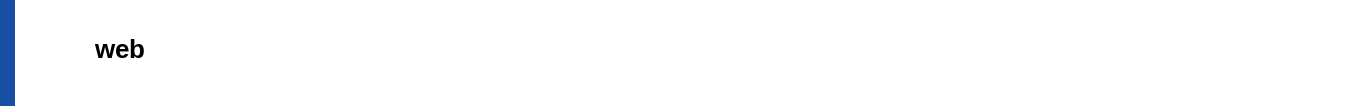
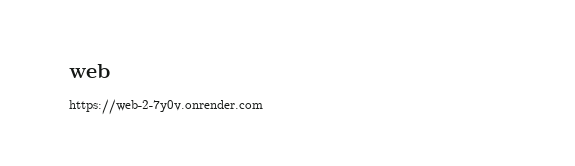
(145, 48) none -> [69,99,263,115] // https://web-2-7y0v.onrender.com

